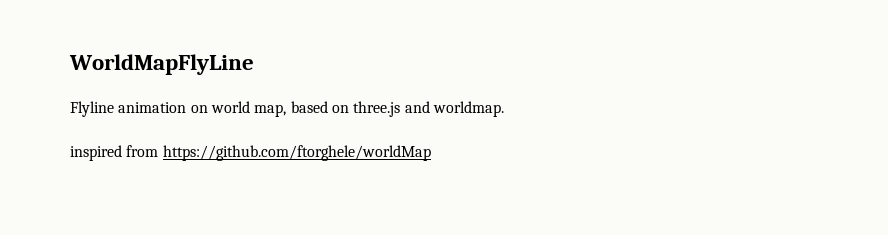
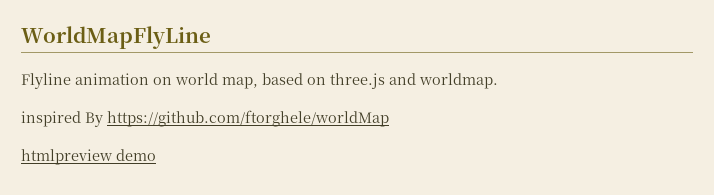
[126,145,159,157] from -> [85,112,103,127] By
(431, 153) none -> [21,149,156,165] // htmlpreview demo

